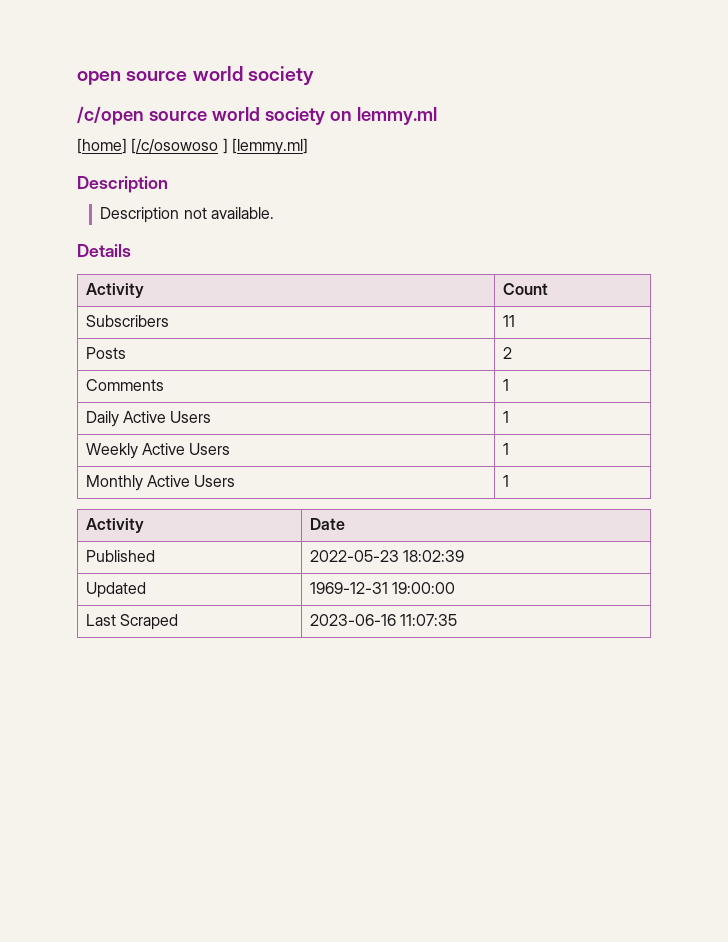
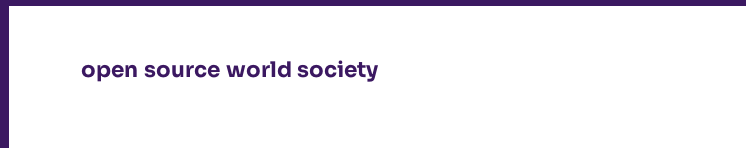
[77,106,437,125] [77,138,308,155] [77,176,168,193] [100,207,275,223] [77,244,131,257] [85,283,144,298] [502,283,548,295] [85,315,169,327] [502,315,515,327] [85,347,126,359] [502,347,512,359] [85,379,164,391] [502,379,509,391] [85,411,212,427] [502,411,509,423] [85,443,231,459] [502,443,509,455] [85,475,236,491] [502,475,509,487] [85,518,144,533] [309,518,345,530] [85,550,155,562] [309,550,465,562] [85,582,146,598] [309,582,456,594] [85,614,179,630] [309,614,458,626] // /c/open source world society on lemmy.ml // [home] [/c/osowoso ] [lemmy.ml] // Description // Description not available. // Details // Activity | Count // Subscribers | 11 // Posts | 2 // Comments | 1 // Daily Active Users | 1 // Weekly Active Users | 1 // Monthly Active Users | 1 // Activity | Date // Published | 2022-05-23 18:02:39 // Updated | 1969-12-31 19:00:00 // Last Scraped | 2023-06-16 11:07:35 -> (380, 71) none

